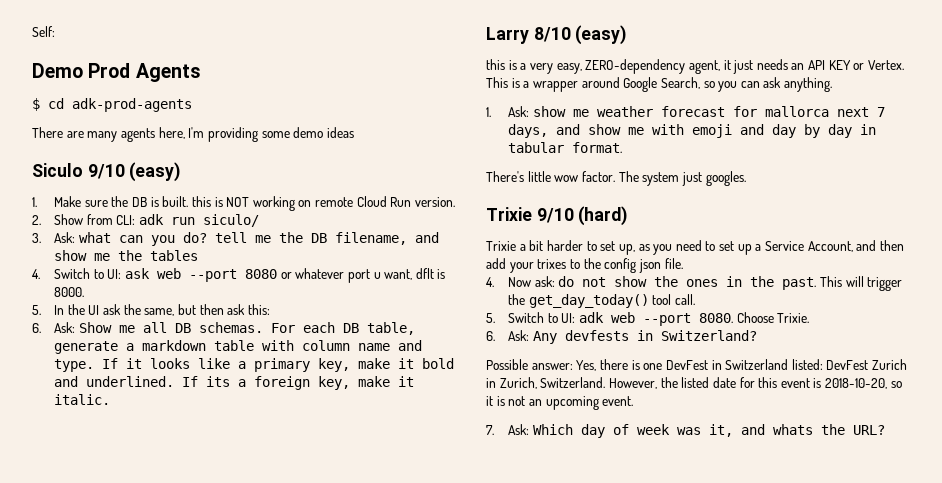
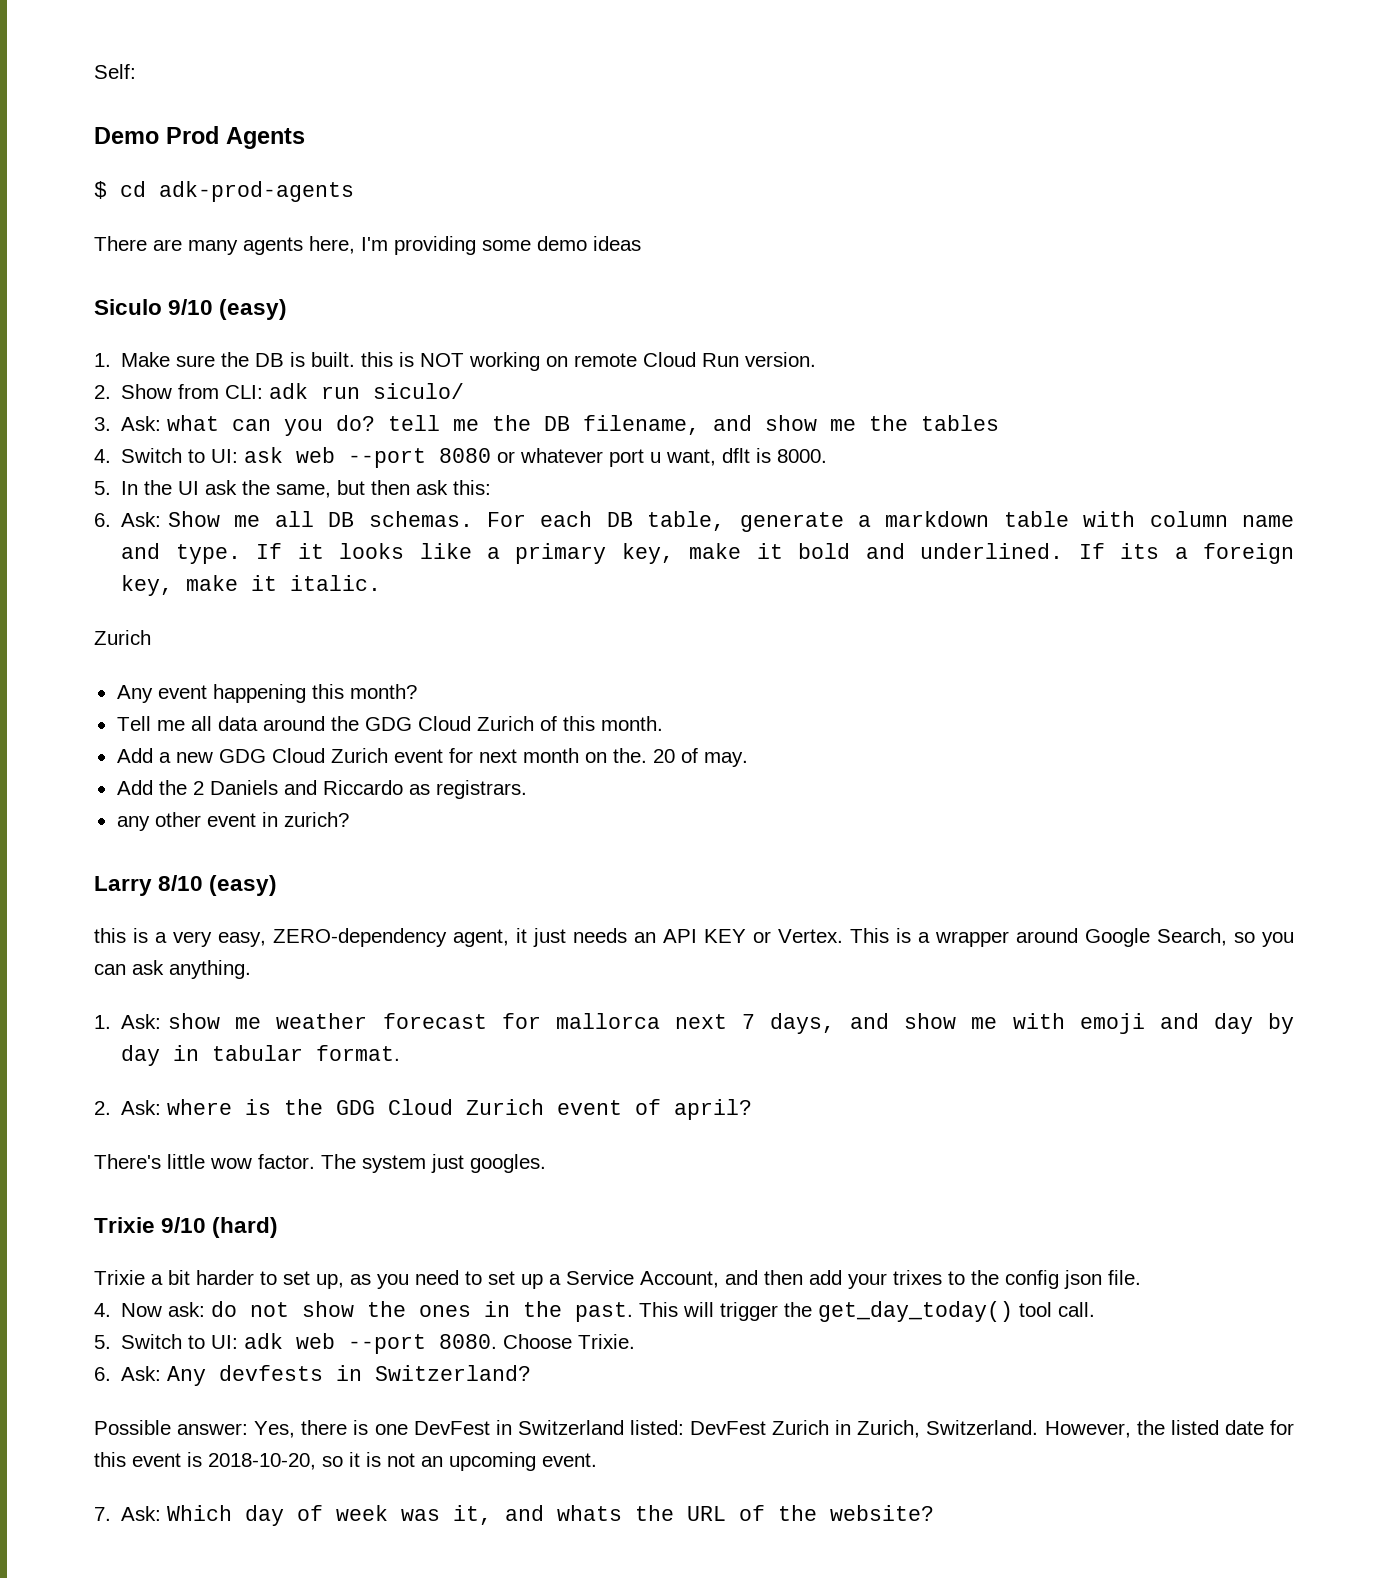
(111, 399) none -> [94,630,151,645] [116,684,417,703] [116,716,663,731] [116,748,748,767] [116,780,527,799] [116,812,349,831] // Zurich // Any event happening this month? // Tell me all data around the GDG Cloud Zurich of this month. // Add a new GDG Cloud Zurich event for next month on the. 20 of may. // Add the 2 Daniels and Riccardo as registrars. // any other event in zurich?
(623, 147) none -> [94,1099,753,1120] // 2. Ask: where is the GDG Cloud Zurich event of april?
[852,425,885,435] URL? -> [687,1505,935,1521] URL of the website?

